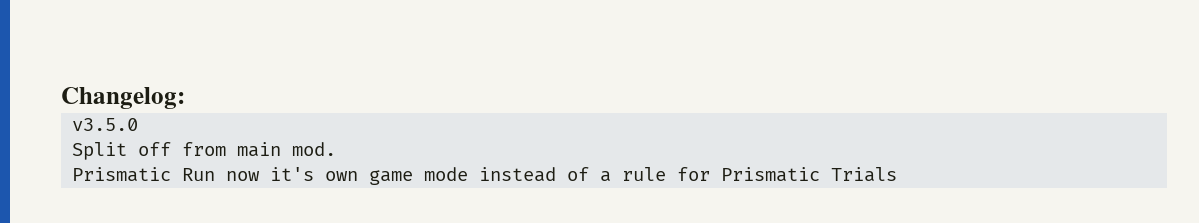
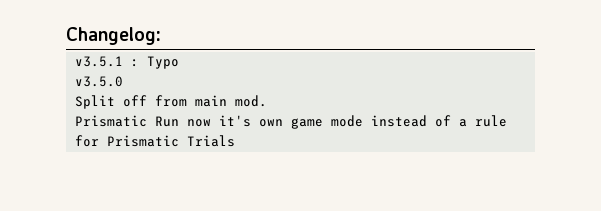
(185, 98) none -> [75,56,180,69] // v3.5.1 : Typo

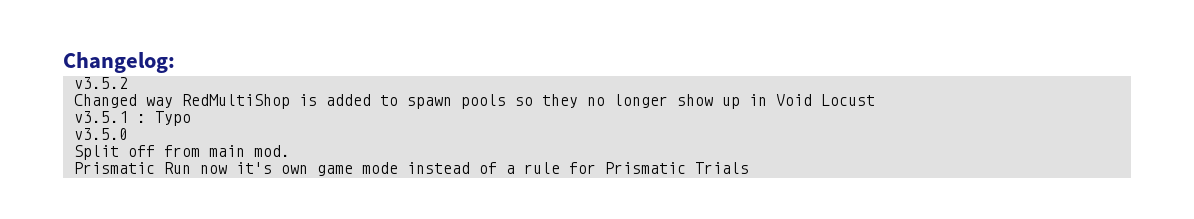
(161, 36) none -> [73,77,128,89] [73,94,875,109] // v3.5.2 // Changed way RedMultiShop is added to spawn pools so they no longer show up in Void Locust

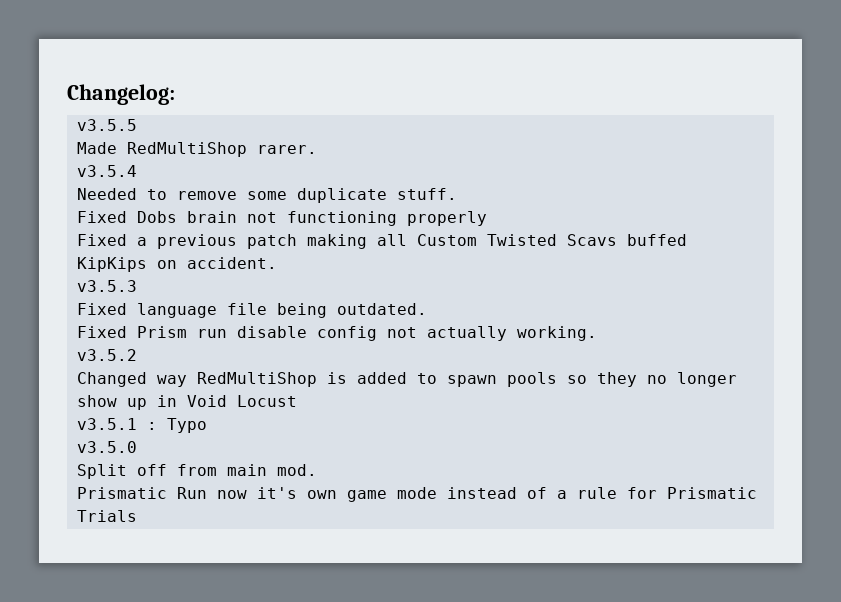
(175, 62) none -> [76,119,137,131] [76,142,317,157] [76,165,137,177] [76,188,457,203] [76,211,487,226] [76,234,687,249] [76,257,277,272] [76,280,137,292] [76,303,427,318] [76,326,597,341] // v3.5.5 // Made RedMultiShop rarer. // v3.5.4 // Needed to remove some duplicate stuff. // Fixed Dobs brain not functioning properly // Fixed a previous patch making all Custom Twisted Scavs buffed KipKips on accident. // v3.5.3 // Fixed language file being outdated. // Fixed Prism run disable config not actually working.

